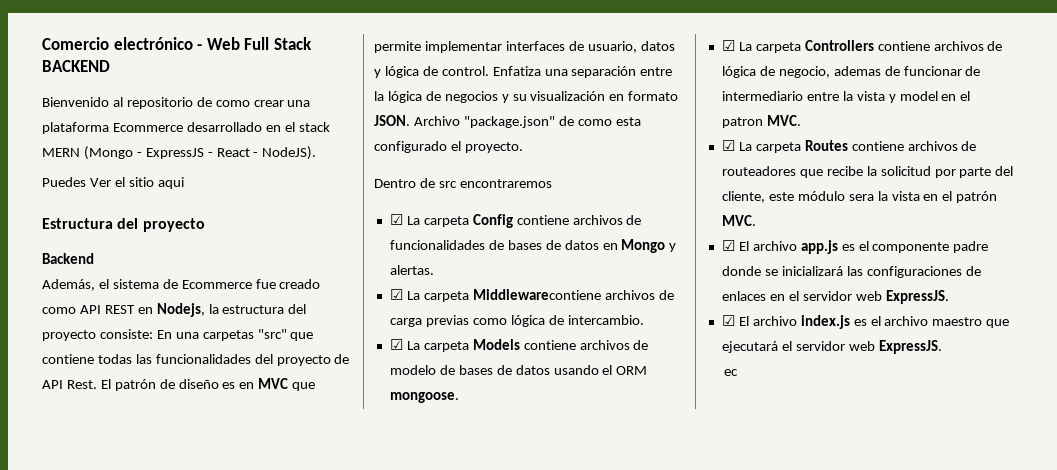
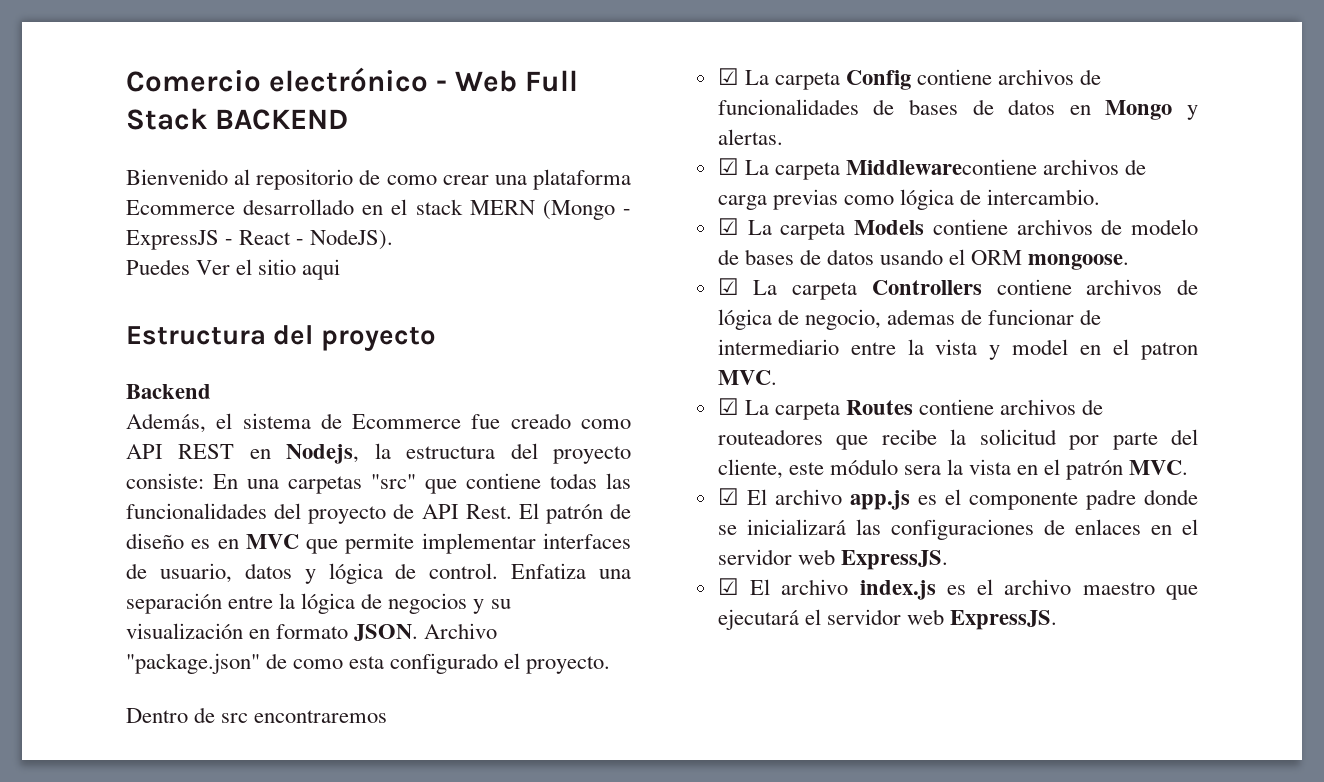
[723,369,738,376] // ec -> (1058, 620) none

